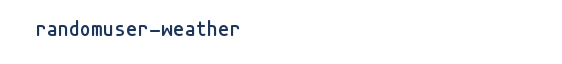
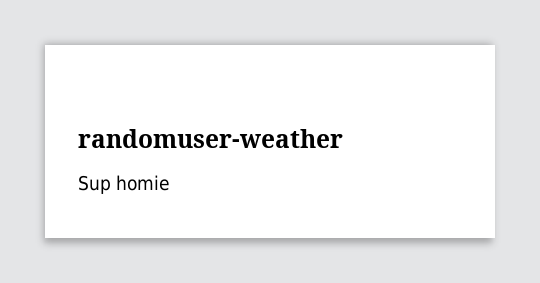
(241, 28) none -> [78,175,171,194] // Sup homie

